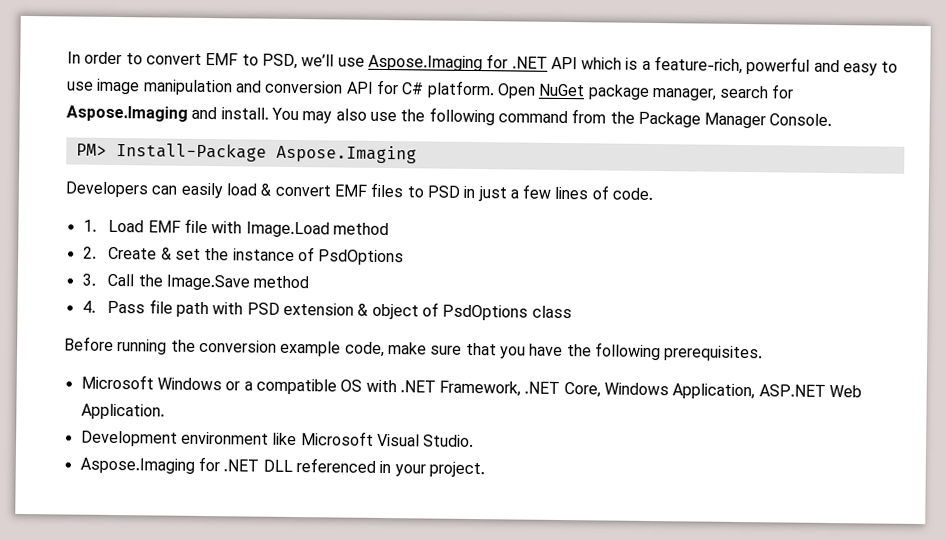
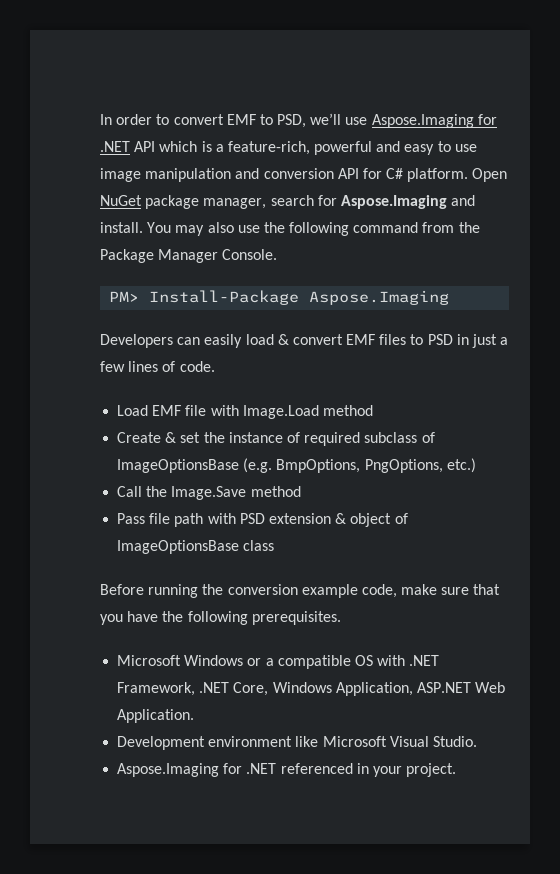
[82,219,97,232] 1. -> (215, 366) none
[82,246,97,259] 2. -> (373, 410) none
[318,249,405,266] [81,273,96,286] PsdOptions // 3. -> [304,432,435,446] [117,458,476,473] required subclass of ImageOptionsBase (e.g. BmpOptions, PngOptions, etc.) //
[81,300,96,313] 4. -> (301, 491) none
[442,304,529,321] PsdOptions -> [117,540,240,554] ImageOptionsBase
[262,459,293,472] DLL -> (277, 768) none

